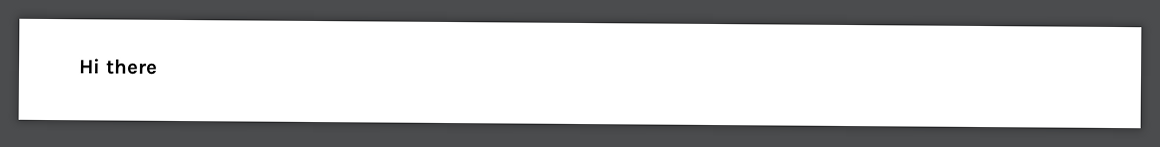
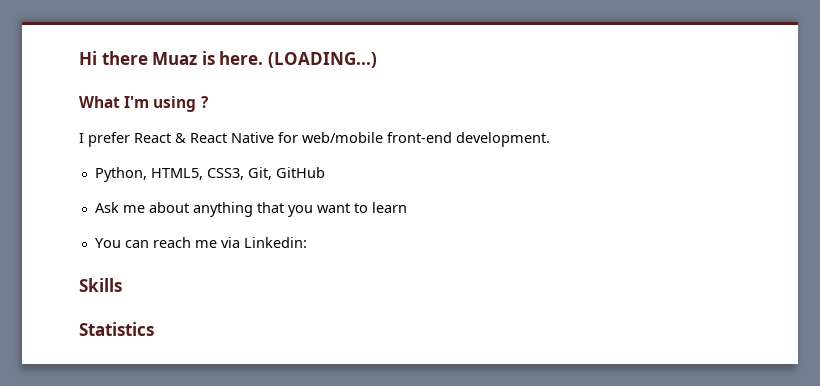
(158, 66) none -> [152,51,377,68] [79,96,209,112] [79,132,550,147] [94,167,325,182] [94,202,407,217] [94,237,307,248] [79,278,122,292] [79,322,154,336] Muaz is here. (LOADING...) // What I'm using ? // I prefer React & React Native for web/mobile front-end development. // Python, HTML5, CSS3, Git, GitHub // Ask me about anything that you want to learn // You can reach me via Linkedin: // Skills // Statistics

